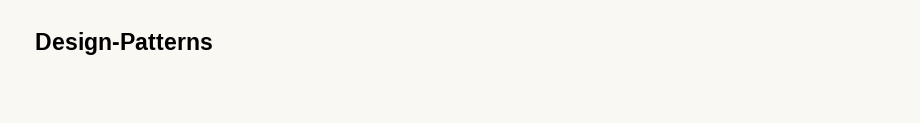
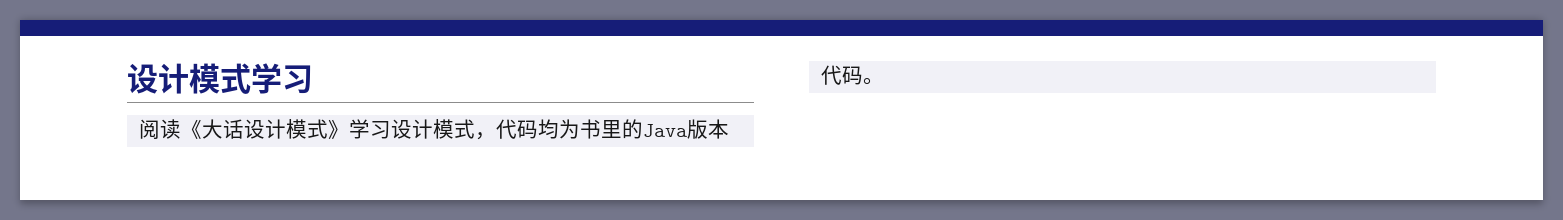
[35,32,213,55] Design-Patterns -> [127,63,313,94] [139,119,729,140] [821,65,884,85] 设计模式学习 // 阅读《大话设计模式》学习设计模式，代码均为书里的Java版本代码。

